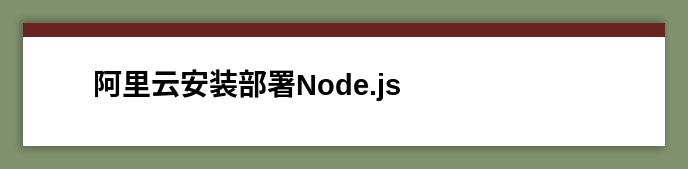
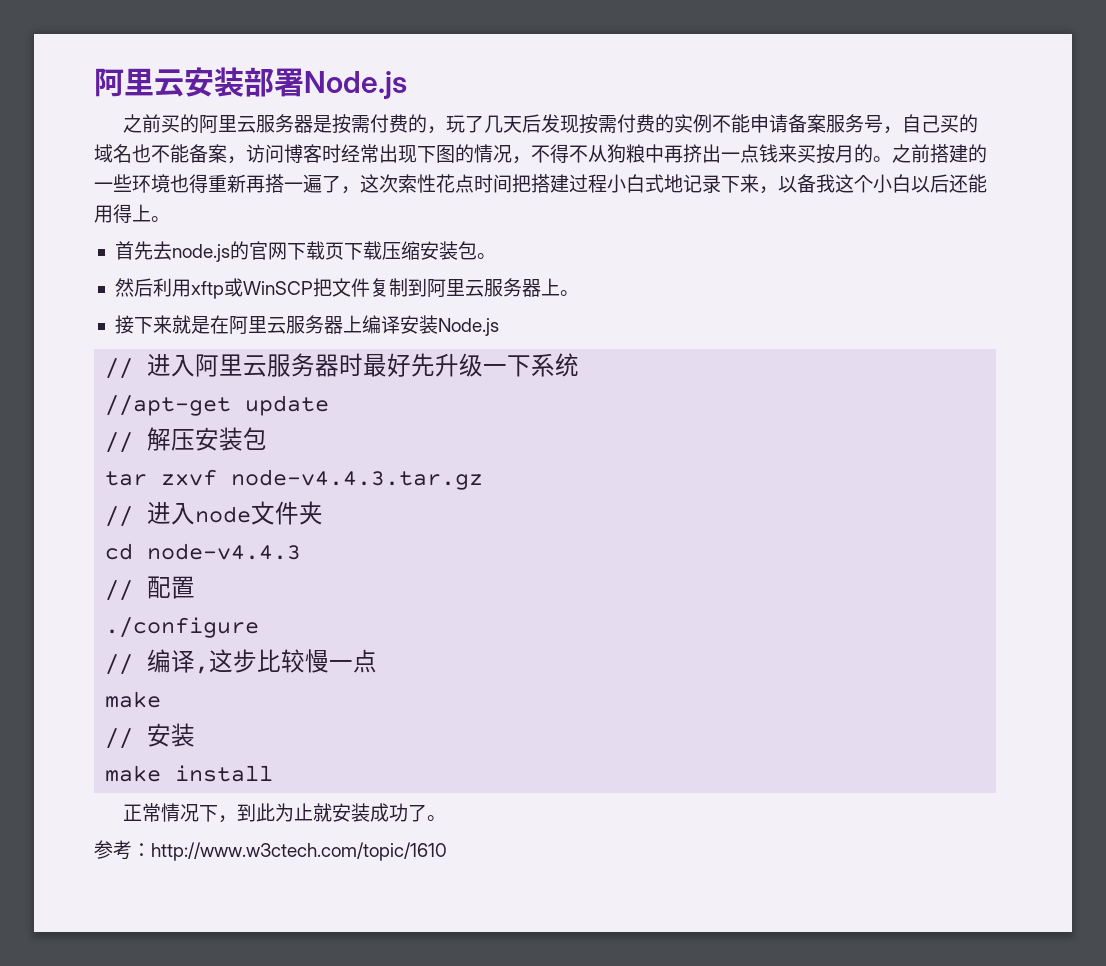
(401, 87) none -> [123,114,979,134] [94,144,987,164] [94,174,987,194] [94,204,170,223] [114,241,496,262] [114,278,579,299] [114,315,499,336] [105,353,580,379] [105,395,330,416] [105,427,268,453] [105,469,484,490] [105,501,324,527] [105,543,302,560] [105,576,196,601] [105,617,260,638] [105,649,378,675] [105,691,162,708] [105,723,196,749] [105,765,274,782] [123,803,447,823] [94,840,447,861] // 之前买的阿里云服务器是按需付费的，玩了几天后发现按需付费的实例不能申请备案服务号，自己买的域名也不能备案，访问博客时经常出现下图的情况，不得不从狗粮中再挤出一点钱来买按月的。之前搭建的一些环境也得重新再搭一遍了，这次索性花点时间把搭建过程小白式地记录下来，以备我这个小白以后还能用得上。 // 首先去node.js的官网下载页下载压缩安装包。 // 然后利用xftp或WinSCP把文件复制到阿里云服务器上。 // 接下来就是在阿里云服务器上编译安装Node.js // // 进入阿里云服务器时最好先升级一下系统 // //apt-get update // // 解压安装包 // tar zxvf node-v4.4.3.tar.gz // // 进入node文件夹 // cd node-v4.4.3 // // 配置 // ./configure // // 编译,这步比较慢一点 // make // // 安装 // make install // 正常情况下，到此为止就安装成功了。 // 参考：http://www.w3ctech.com/topic/1610

